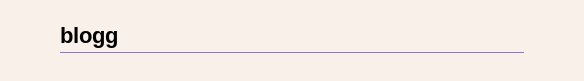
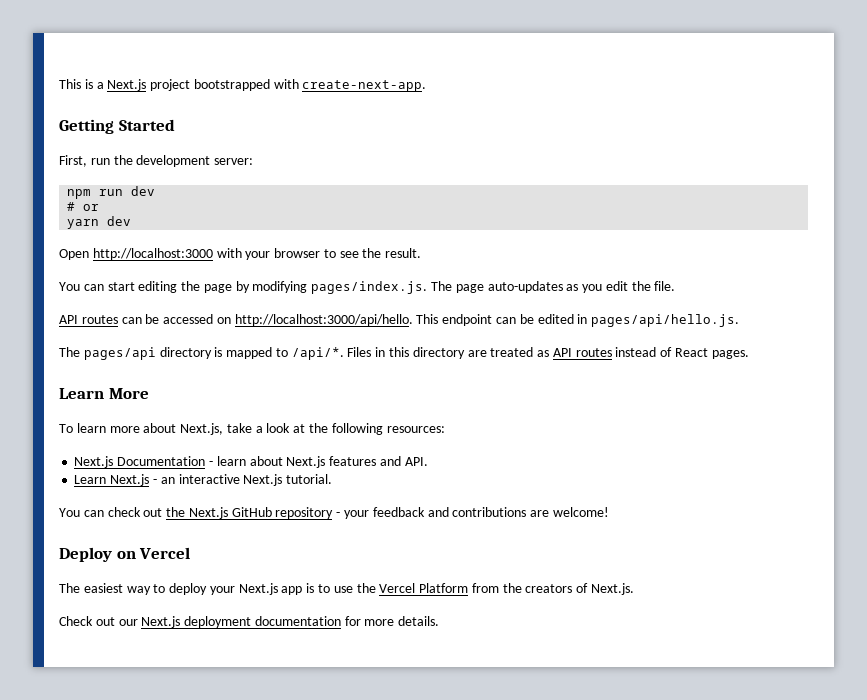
[60,27,118,48] blogg -> [59,79,427,92] [59,119,175,134] [59,155,254,167] [67,186,156,199] [67,202,100,211] [67,216,132,229] [59,248,422,260] [59,281,676,294] [59,314,740,327] [59,347,749,360] [59,388,149,399] [59,423,445,435] [74,456,428,468] [74,474,333,486] [59,507,609,519] [59,547,191,562] [59,583,635,595] [59,616,440,628] This is a Next.js project bootstrapped with create-next-app. // Getting Started // First, run the development server: // npm run dev // # or // yarn dev // Open http://localhost:3000 with your browser to see the result. // You can start editing the page by modifying pages/index.js. The page auto-updates as you edit the file. // API routes can be accessed on http://localhost:3000/api/hello. This endpoint can be edited in pages/api/hello.js. // The pages/api directory is mapped to /api/*. Files in this directory are treated as API routes instead of React pages. // Learn More // To learn more about Next.js, take a look at the following resources: // Next.js Documentation - learn about Next.js features and API. // Learn Next.js - an interactive Next.js tutorial. // You can check out the Next.js GitHub repository - your feedback and contributions are welcome! // Deploy on Vercel // The easiest way to deploy your Next.js app is to use the Vercel Platform from the creators of Next.js. // Check out our Next.js deployment documentation for more details.

